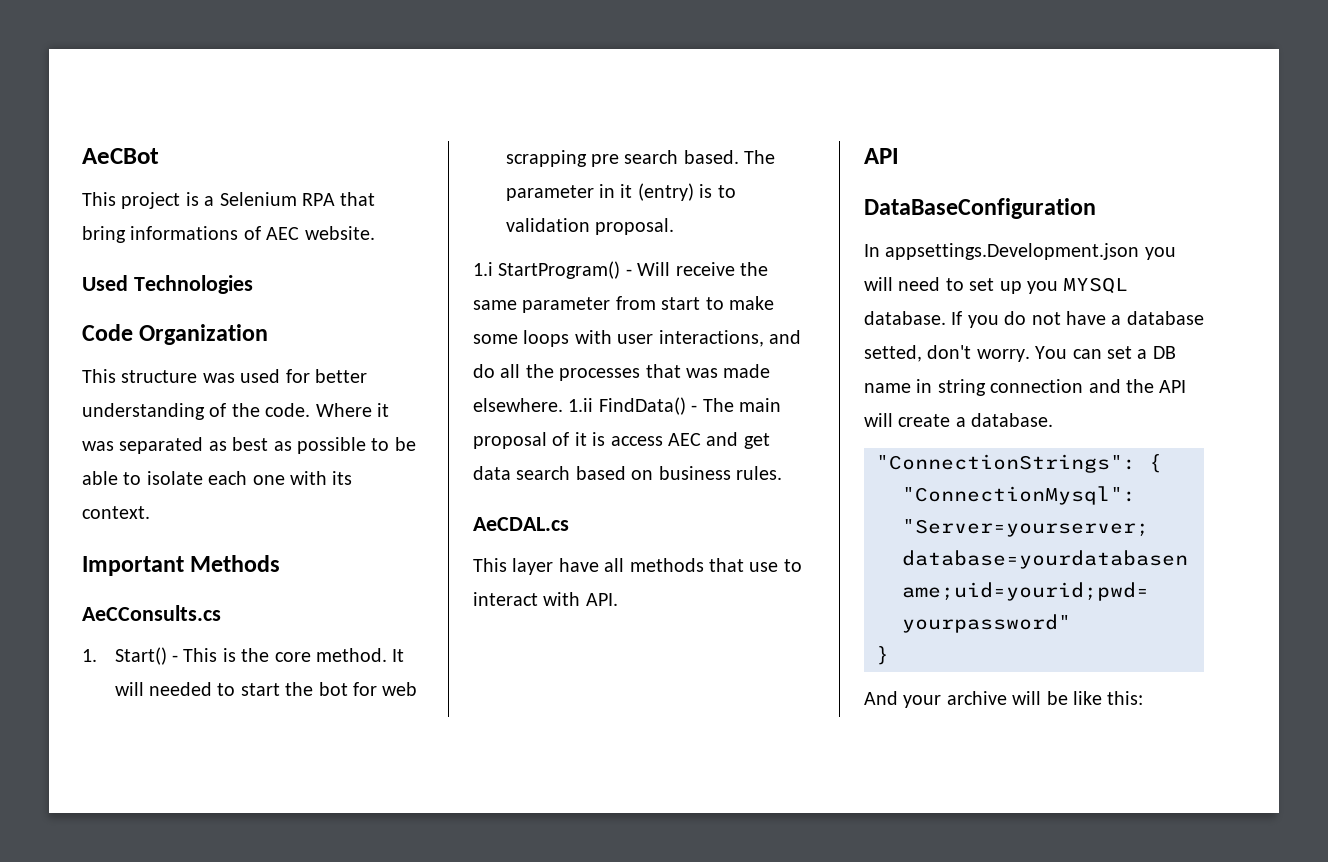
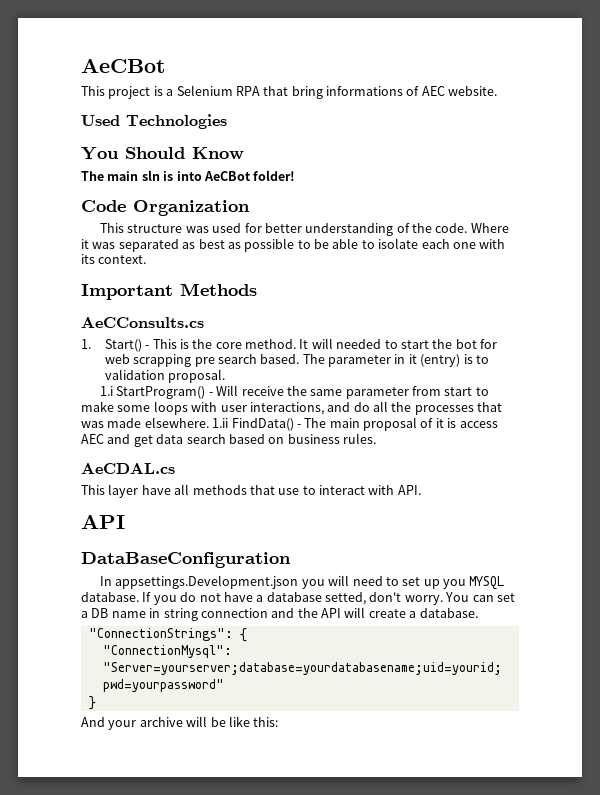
(253, 284) none -> [81,147,244,160] [81,170,296,181] // You Should Know // The main sln is into AeCBot folder!

